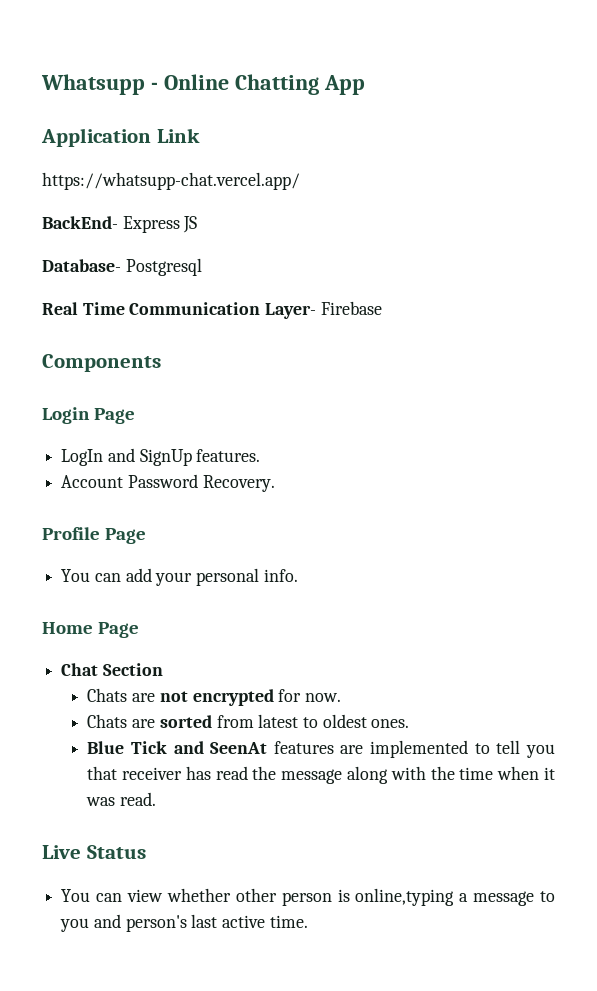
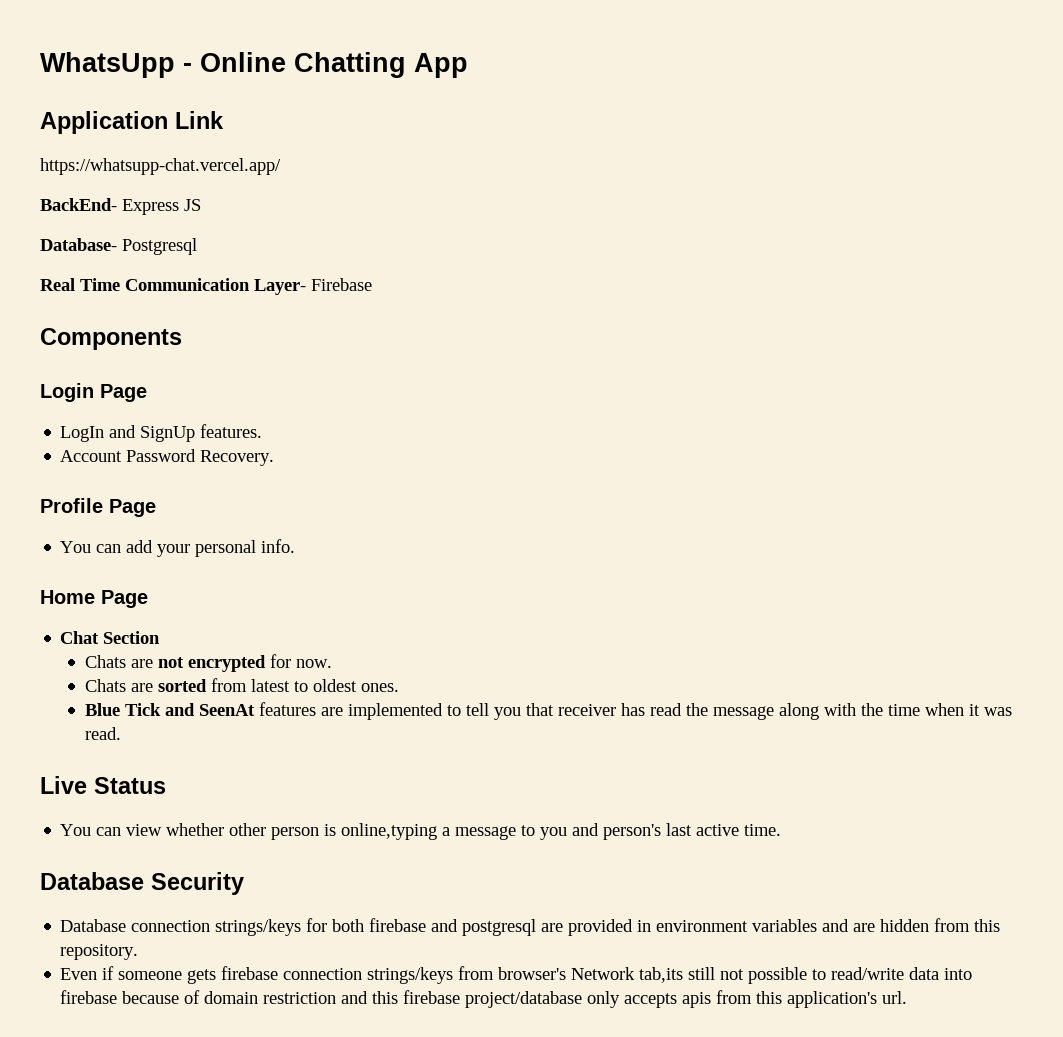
[41,74,145,95] Whatsupp -> [40,52,175,78] WhatsUpp
(308, 921) none -> [40,872,244,895] [60,918,1001,936] [60,944,139,960] [60,966,973,984] [60,990,908,1008] // Database Security // Database connection strings/keys for both firebase and postgresql are provided in environment variables and are hidden from this repository. // Even if someone gets firebase connection strings/keys from browser's Network tab,its still not possible to read/write data into firebase because of domain restriction and this firebase project/database only accepts apis from this application's url.

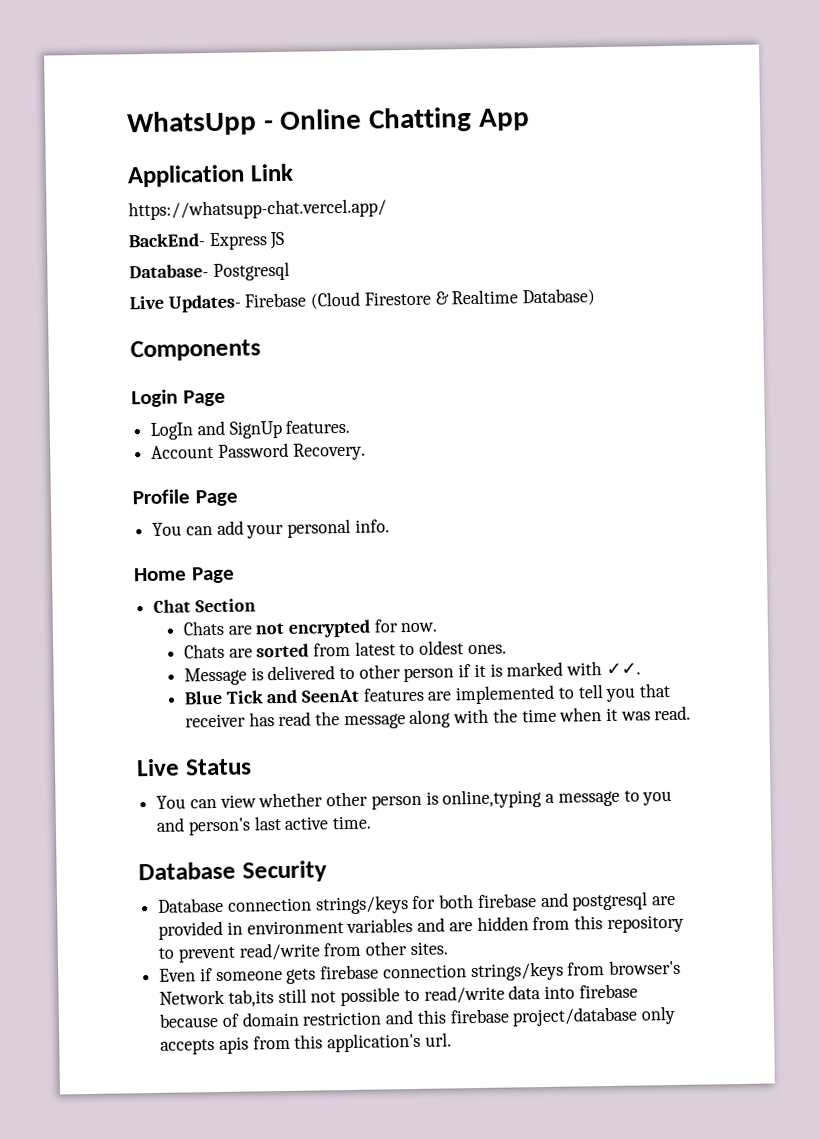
[40,278,372,295] Real Time Communication Layer- Firebase -> [129,288,596,313] Live Updates- Firebase (Cloud Firestore & Realtime Database)
(399, 687) none -> [183,661,641,686] // Message is delivered to other person if it is marked with ✓✓.
[60,944,139,960] repository. -> [606,914,684,934] [158,941,448,963] repository to prevent read/write from other sites.

